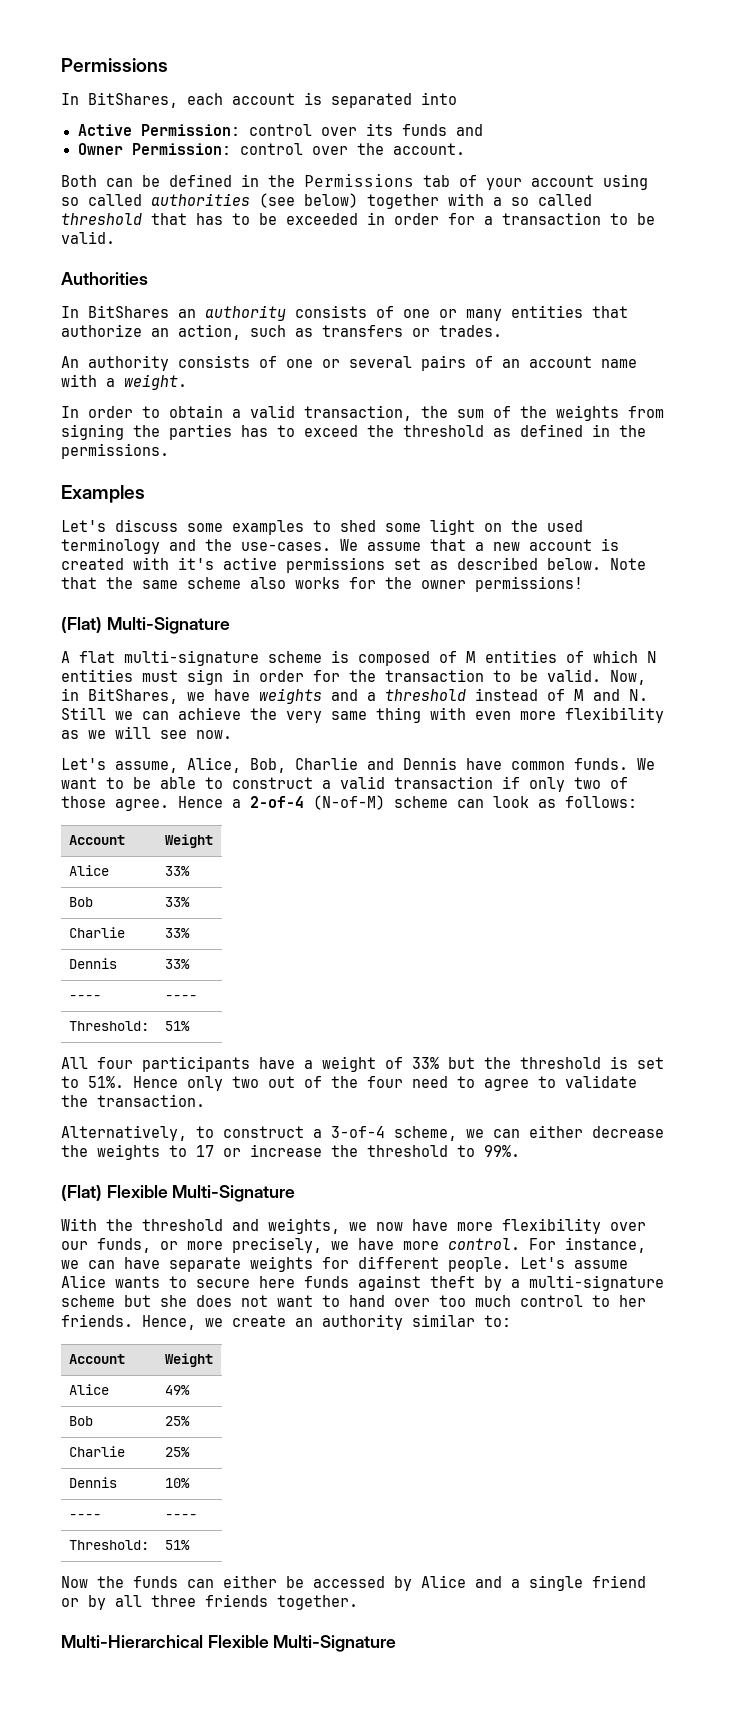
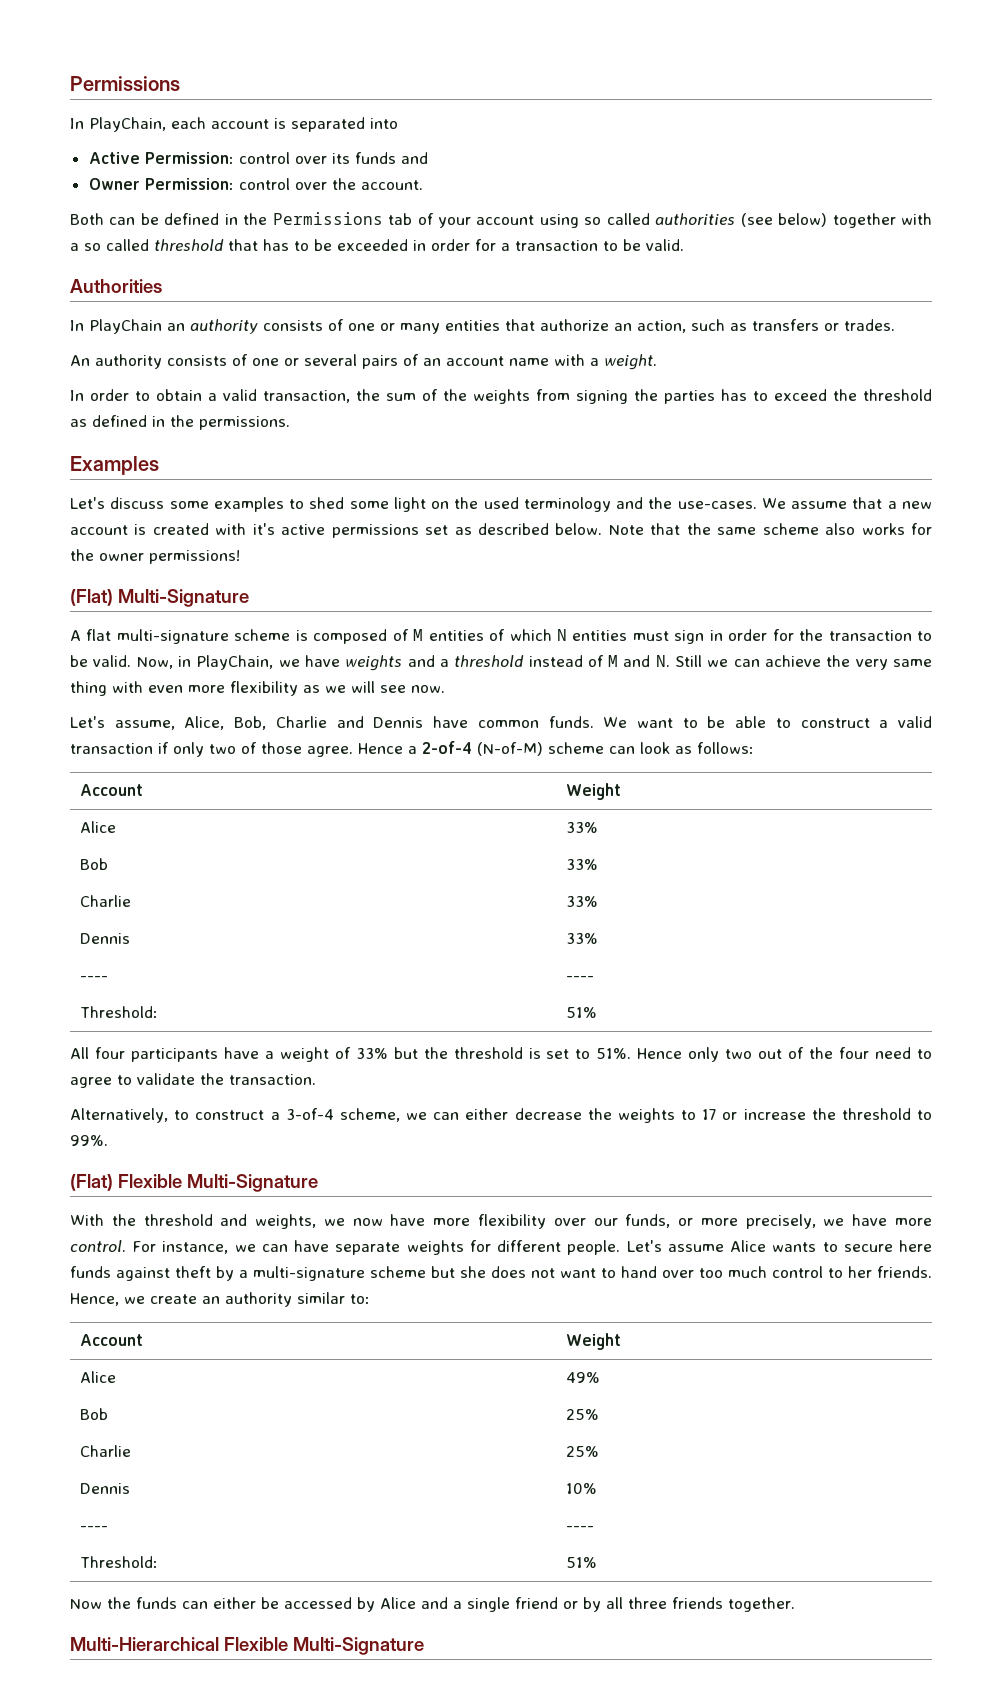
[88,92,178,108] BitShares, -> [89,117,166,132] PlayChain,
[88,305,169,318] BitShares -> [89,319,162,334] PlayChain
[88,688,178,704] BitShares, -> [196,655,274,670] PlayChain,

